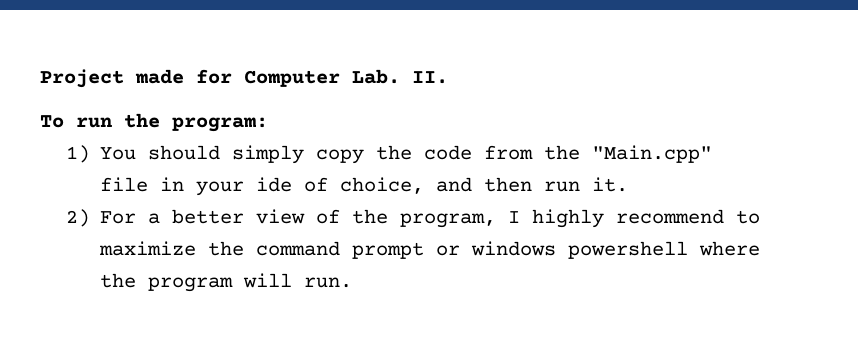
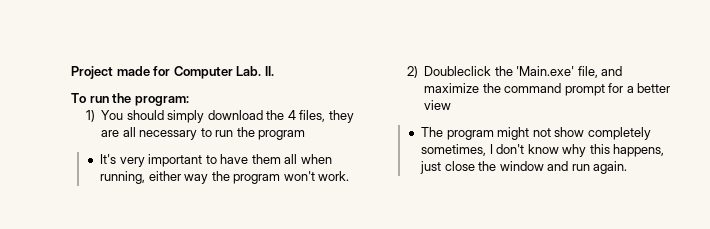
[315,145,712,164] [99,177,628,196] [65,209,760,228] [98,241,760,259] [99,273,352,292] copy the code from the "Main.cpp" file in your ide of choice, and then run it. // 2) For a better view of the program, I highly recommend to maximize the command prompt or windows powershell where the program will run. -> [207,110,354,123] [101,127,306,140] [100,154,332,167] [100,171,350,184] [406,66,623,78] [424,83,671,96] [424,100,452,110] [421,127,651,140] [421,144,665,157] [420,161,628,174] download the 4 files, they are all necessary to run the program // It's very important to have them all when running, either way the program won't work. // 2) Doubleclick the 'Main.exe' file, and maximize the command prompt for a better view // The program might not show completely sometimes, I don't know why this happens, just close the window and run again.

